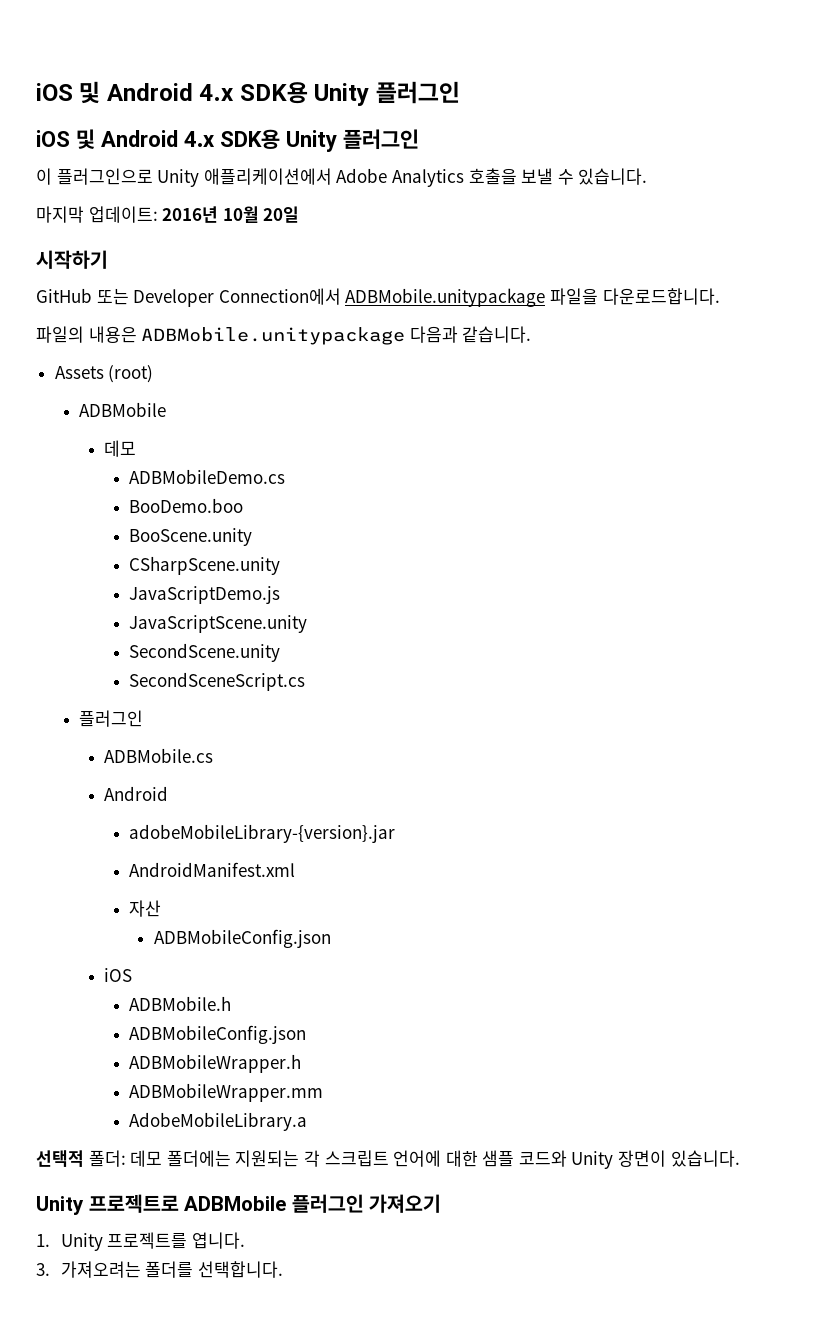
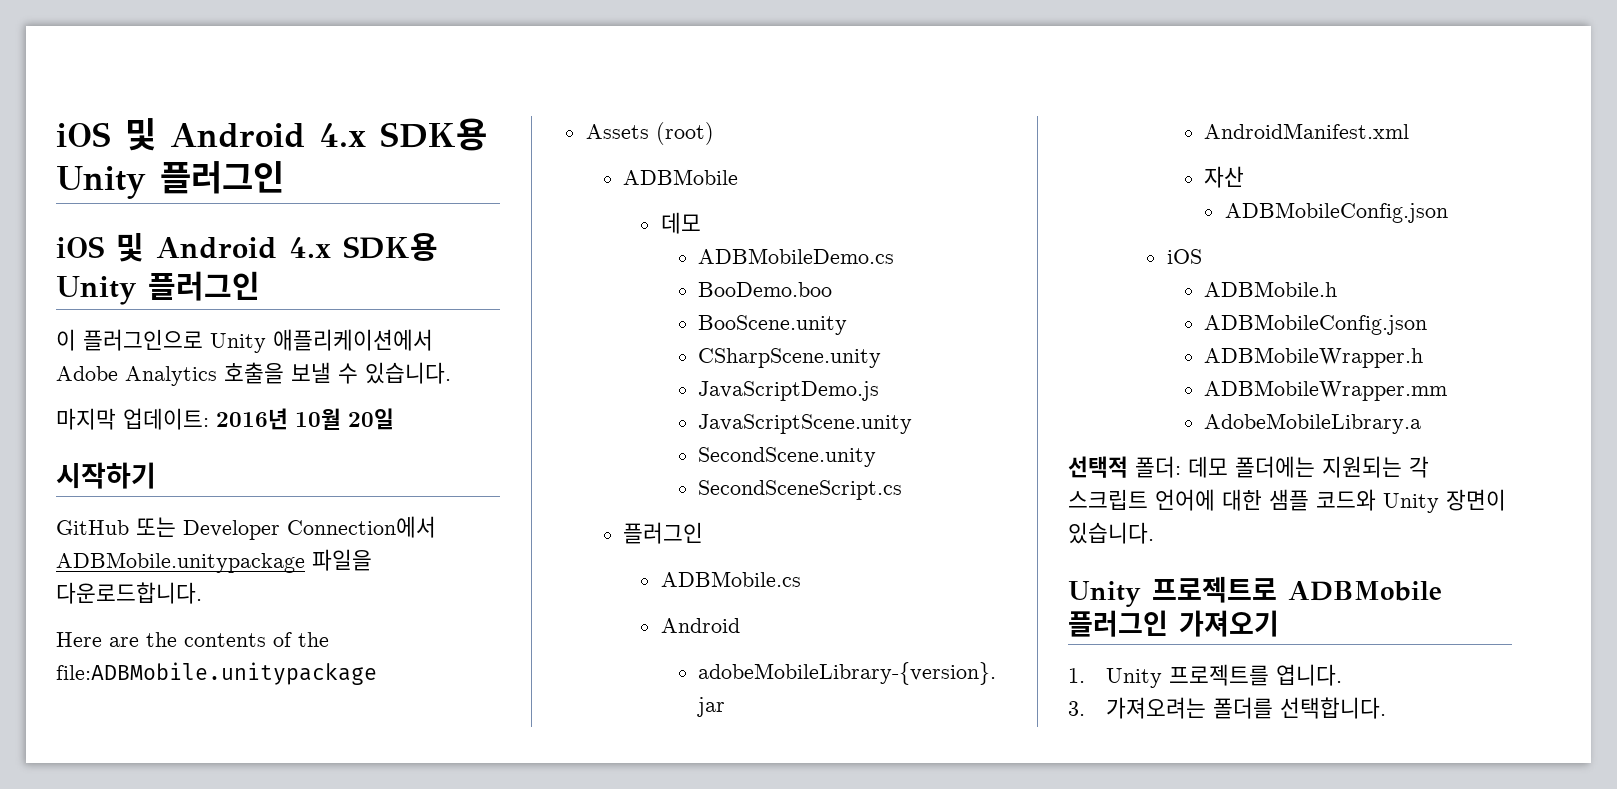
[36,326,532,345] 파일의 내용은 ADBMobile.unitypackage 다음과 같습니다. -> [56,632,329,647] [56,662,377,685] Here are the contents of the file:ADBMobile.unitypackage

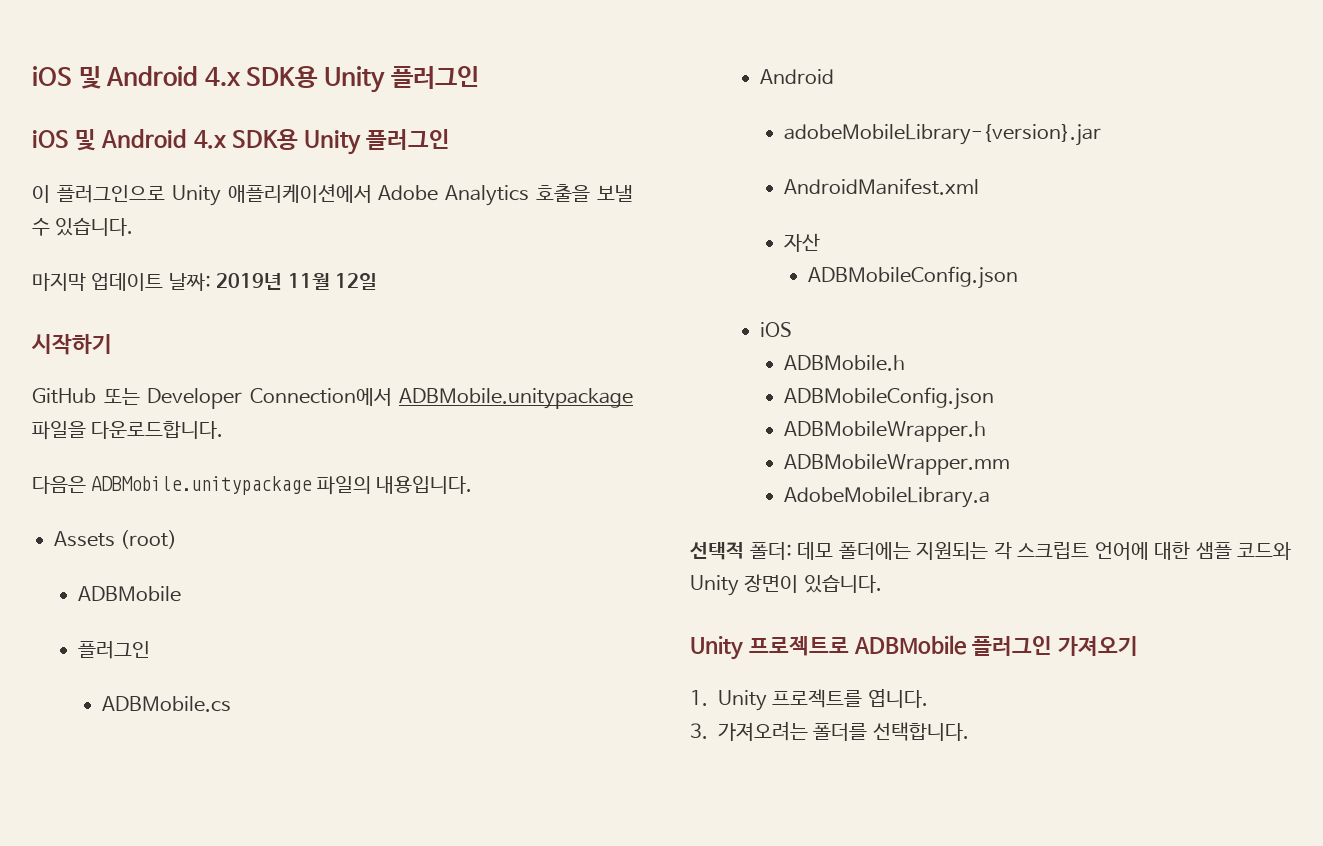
[123,408,394,430] 업데이트: 2016년 10월 20일 -> [91,273,377,291] 업데이트 날짜: 2019년 11월 12일
[56,632,329,647] [56,662,377,685] [585,122,714,145] [623,169,739,185] [660,212,701,234] [698,248,895,264] [698,282,833,297] [698,315,848,335] [698,348,882,368] [698,381,880,401] [698,414,913,434] [698,447,877,467] [698,480,903,500] Here are the contents of the file:ADBMobile.unitypackage // Assets (root) // ADBMobile // 데모 // ADBMobileDemo.cs // BooDemo.boo // BooScene.unity // CSharpScene.unity // JavaScriptDemo.js // JavaScriptScene.unity // SecondScene.unity // SecondSceneScript.cs -> [32,476,473,495] [54,530,178,549] [77,586,181,602] 다음은 ADBMobile.unitypackage 파일의 내용입니다. // Assets (root) // ADBMobile

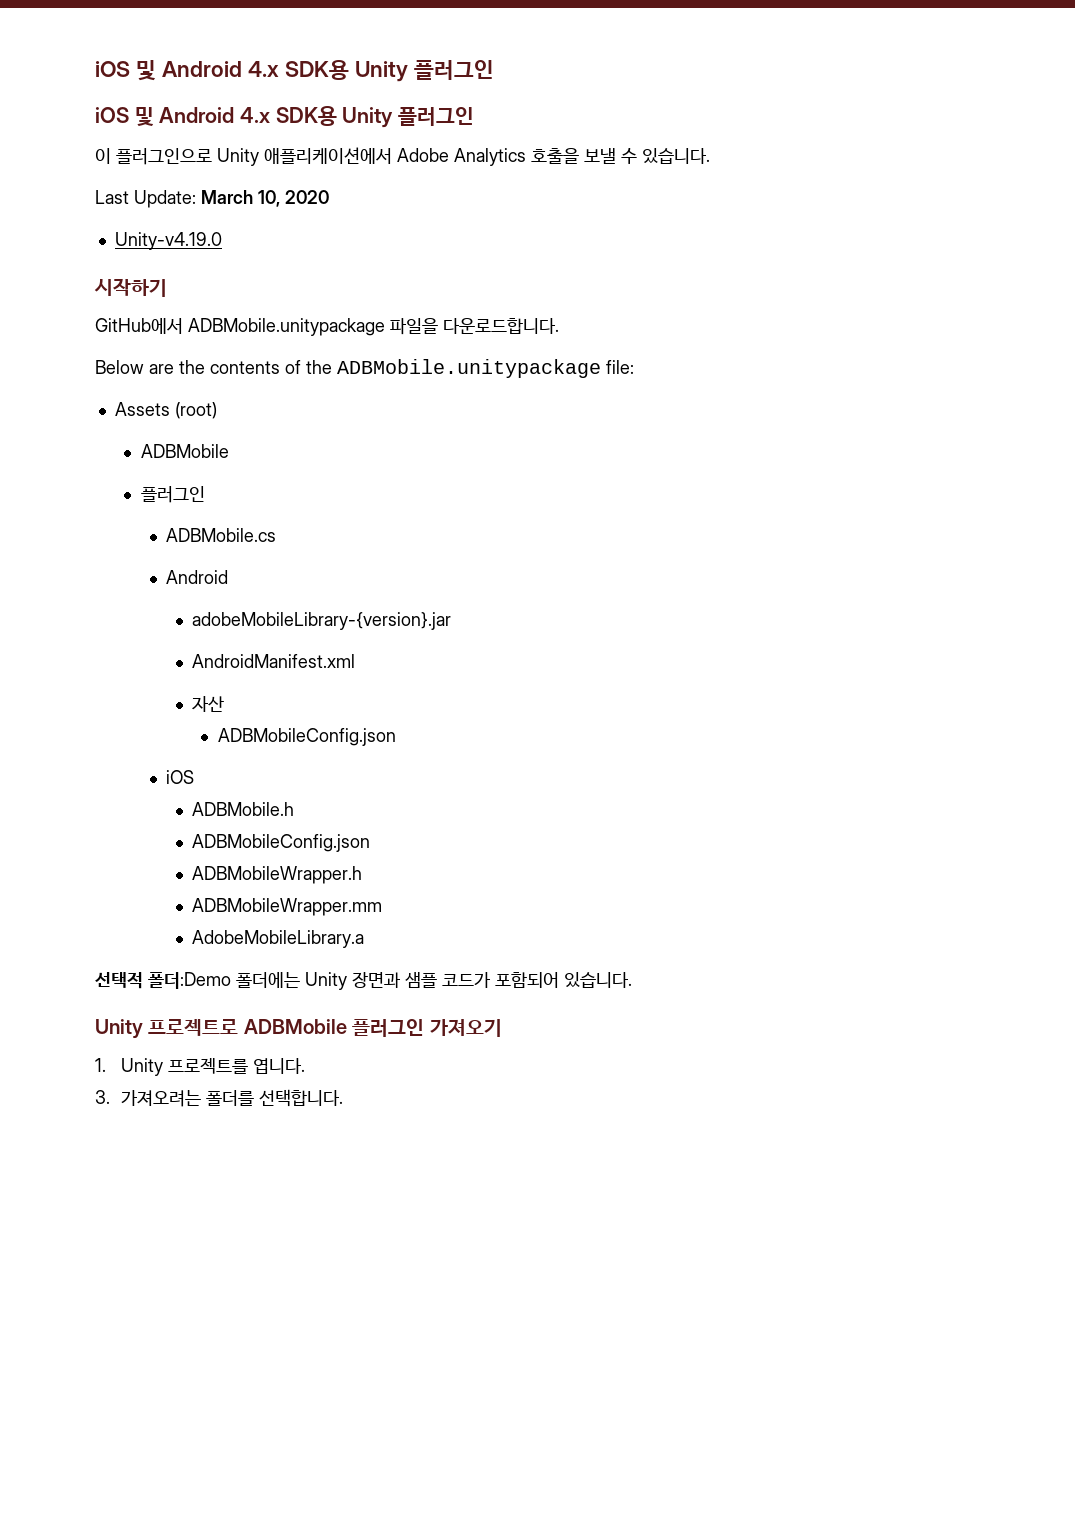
[32,273,377,291] [31,334,112,355] [32,388,633,409] [32,421,224,440] [32,476,473,495] 마지막 업데이트 날짜: 2019년 11월 12일 // 시작하기 // GitHub 또는 Developer Connection에서 ADBMobile.unitypackage 파일을 다운로드합니다. // 다음은 ADBMobile.unitypackage 파일의 내용입니다. -> [95,190,329,208] [114,232,222,250] [94,278,167,297] [95,318,559,336] [95,359,634,378] Last Update: March 10, 2020 // Unity-v4.19.0 // 시작하기 // GitHub에서 ADBMobile.unitypackage 파일을 다운로드합니다. // Below are the contents of the ADBMobile.unitypackage file:
[749,541,1291,560] [690,574,799,596] 폴더: 데모 폴더에는 지원되는 각 스크립트 언어에 대한 샘플 코드와 Unity 장면이 -> [148,972,559,990] 폴더:Demo 폴더에는 Unity 장면과 샘플 코드가 포함되어

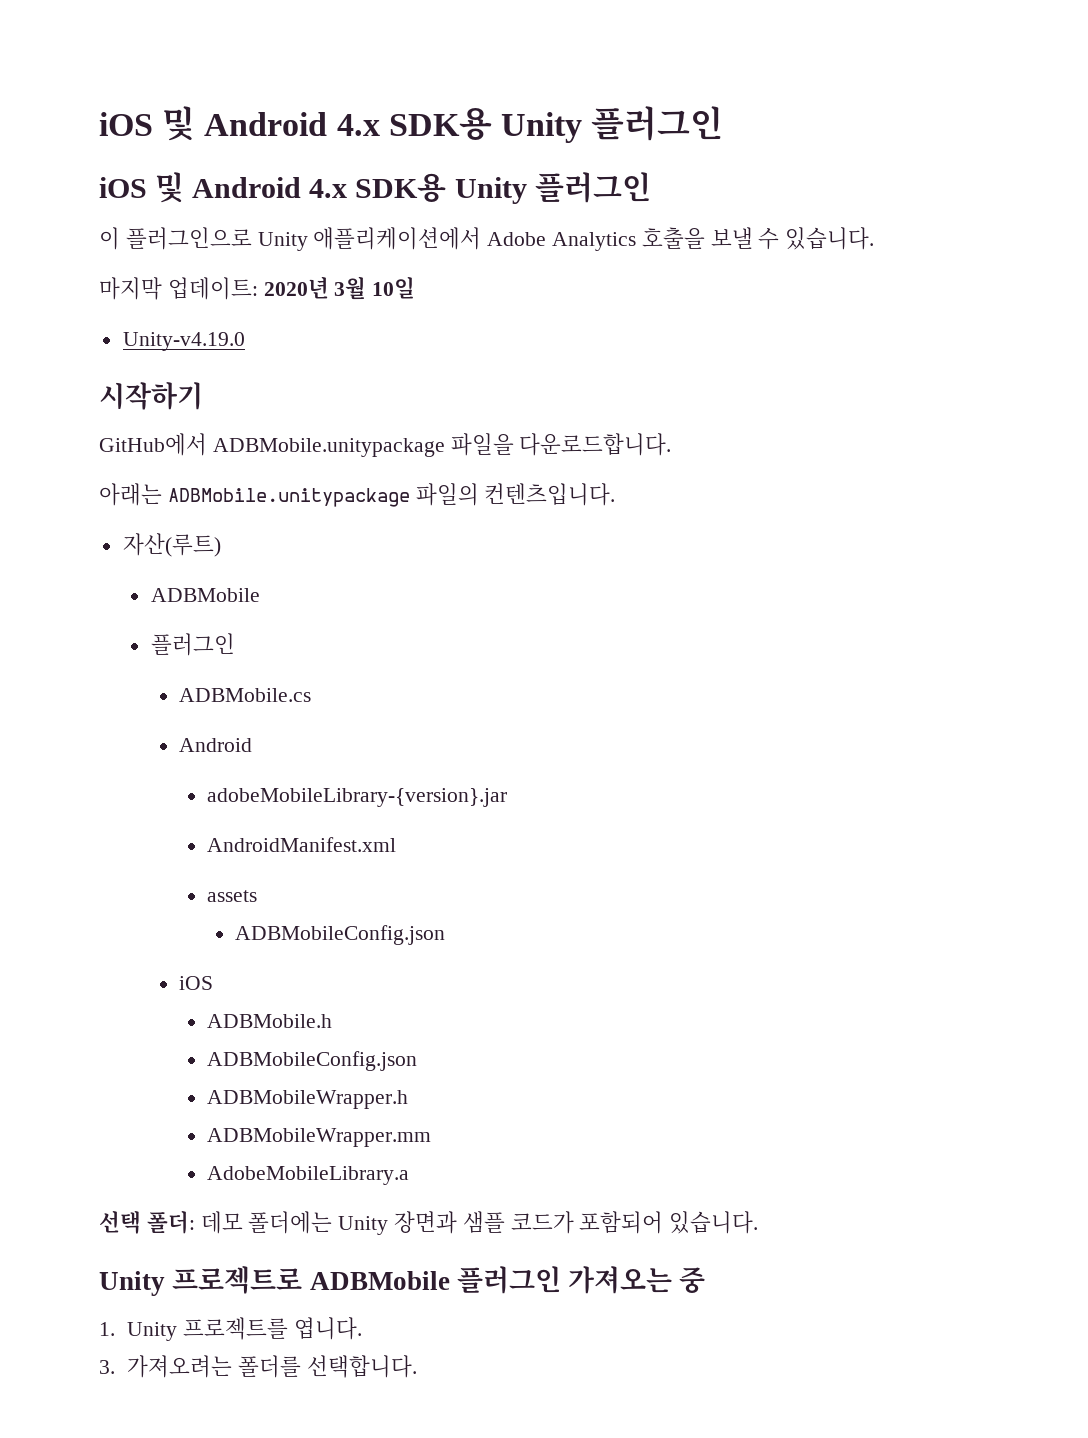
[95,190,329,208] Last Update: March 10, 2020 -> [99,276,416,300] 마지막 업데이트: 2020년 3월 10일
[95,359,634,378] [114,402,217,419] Below are the contents of the ADBMobile.unitypackage file: // Assets (root) -> [99,483,616,507] [122,533,221,557] 아래는 ADBMobile.unitypackage 파일의 컨텐츠입니다. // 자산(루트)
[191,696,224,712] 자산 -> [207,890,258,902] assets
[95,972,231,989] 선택적 폴더:Demo -> [99,1211,243,1234] 선택 폴더: 데모
[429,1019,502,1037] 가져오기 -> [568,1266,706,1294] 가져오는 중

